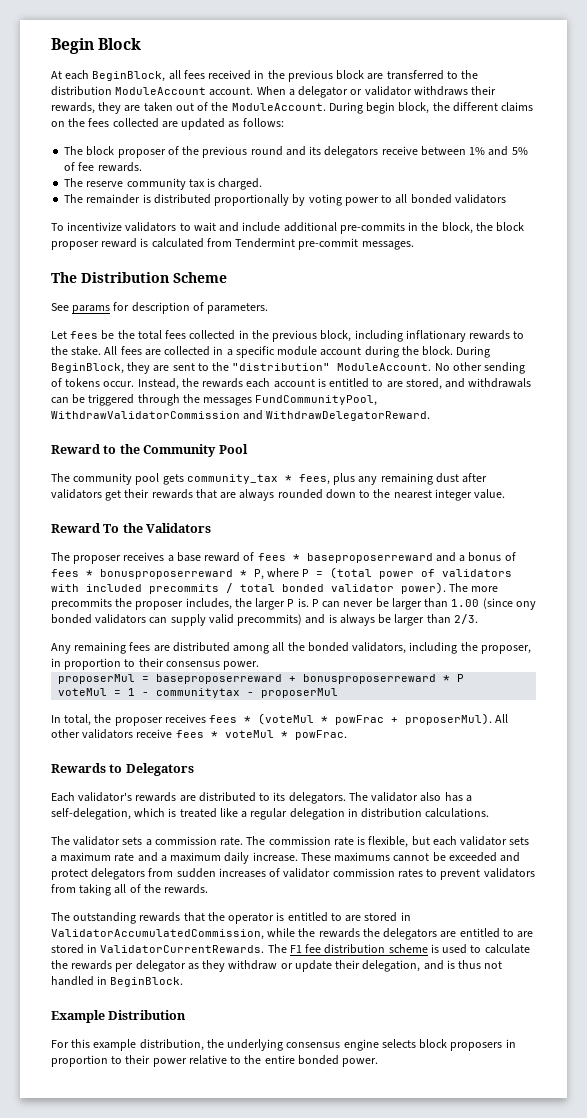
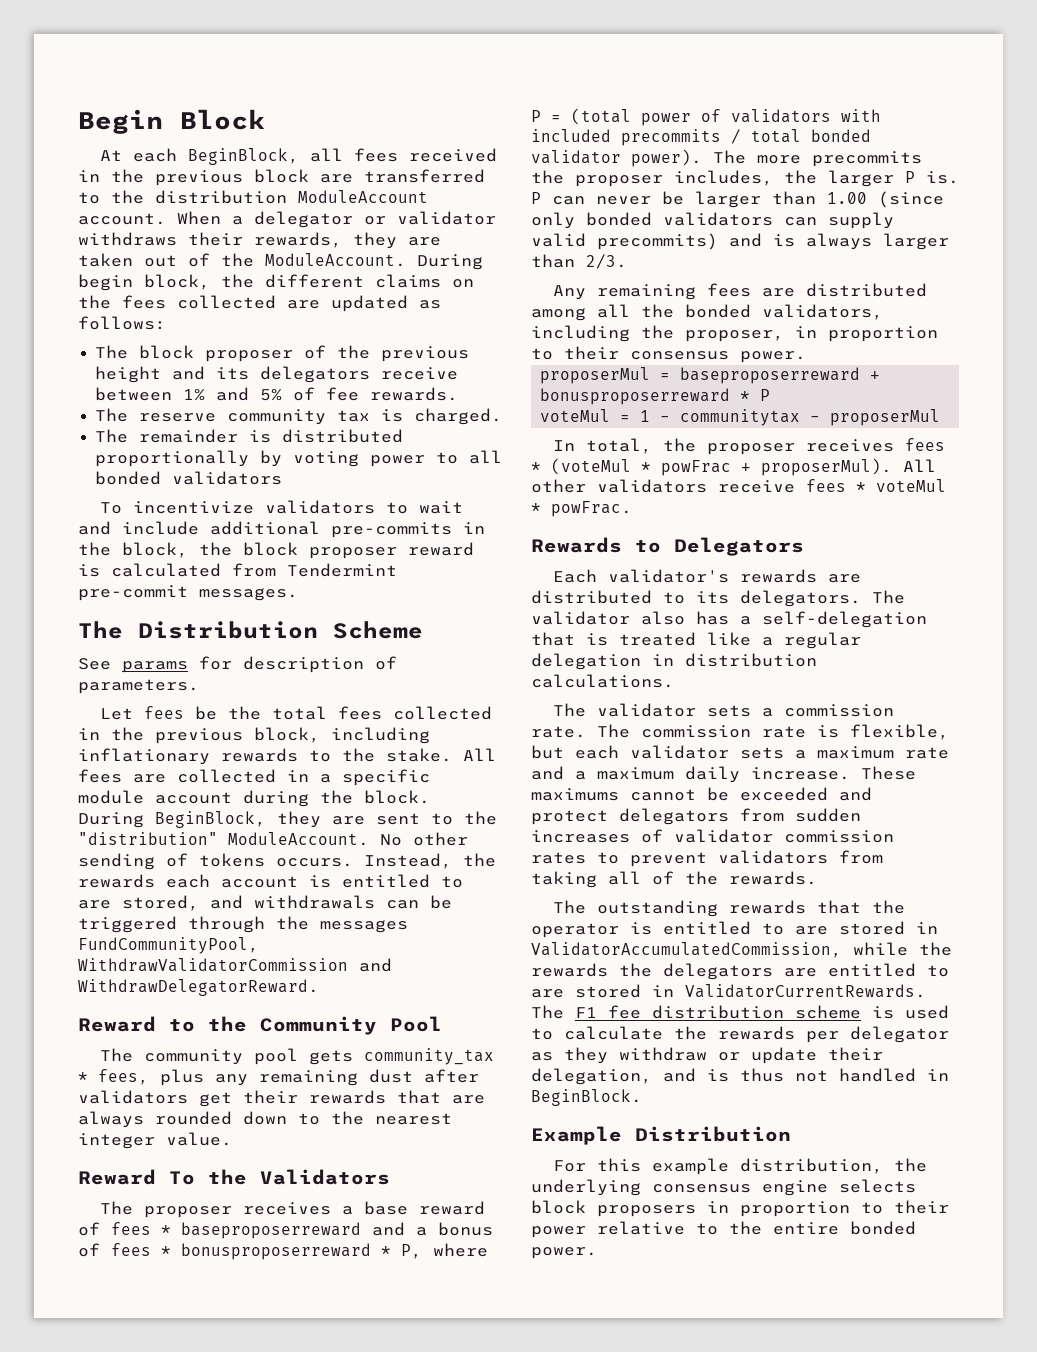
[250,146,283,156] round -> [95,366,162,383] height
[103,381,135,387] occur. -> [276,858,353,867] occurs.
[515,601,536,610] ony -> [531,212,575,229] only
[378,614,392,624] be -> (872, 241) none
[51,808,166,820] self-delegation, which -> [762,611,927,628] [531,632,575,646] self-delegation that

